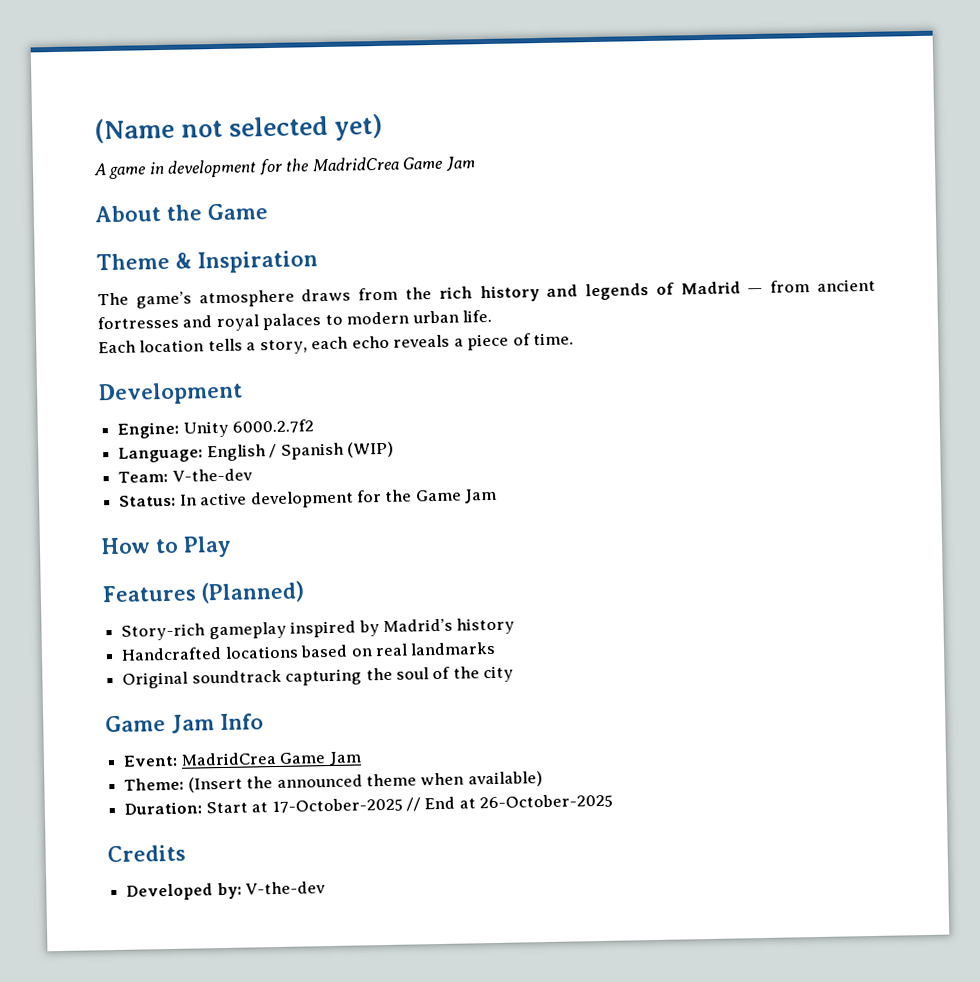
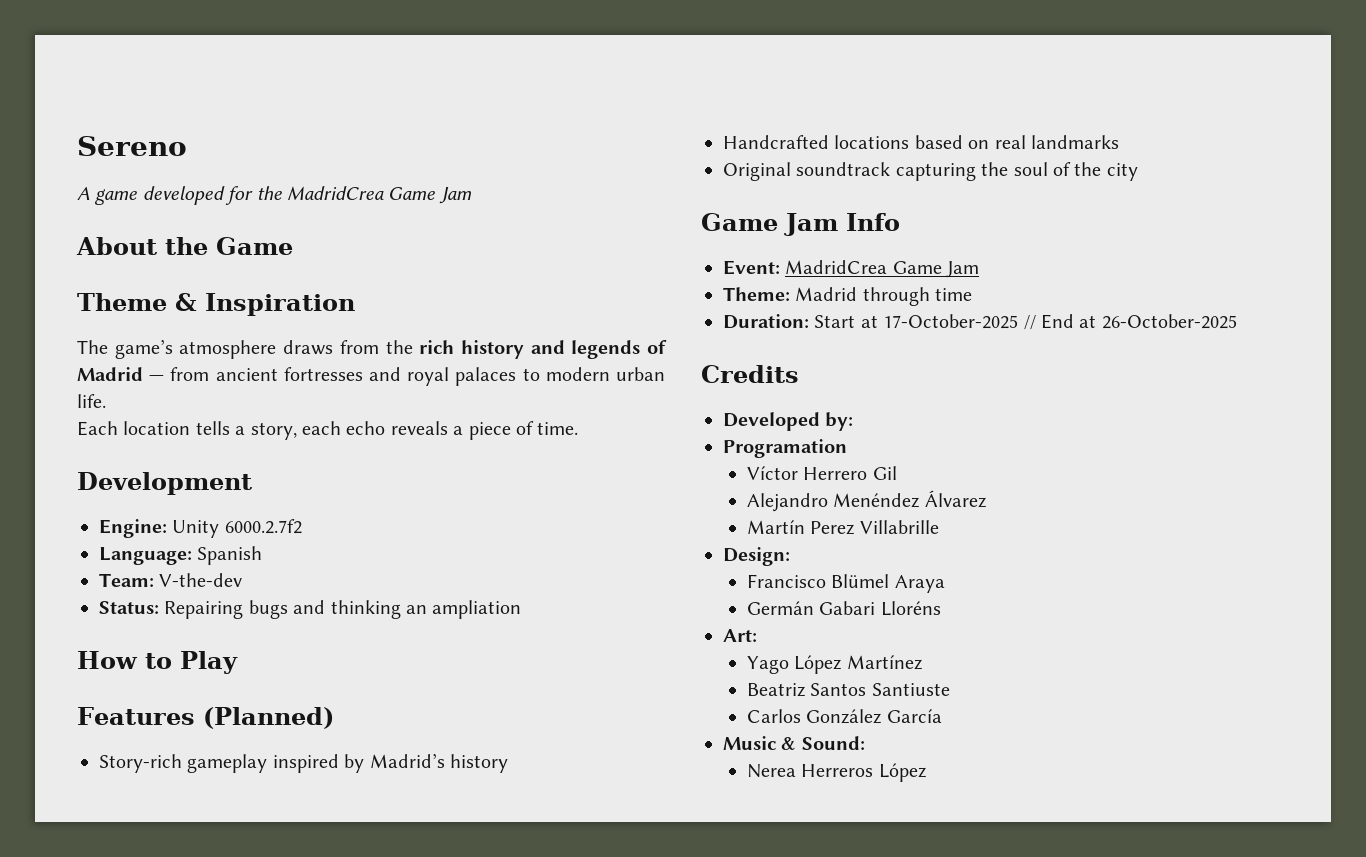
[94,113,384,144] (Name not selected yet) -> [77,136,187,156] Sereno
[148,159,258,178] in development -> [142,186,225,205] developed
[206,443,278,462] English / -> (192, 556) none
[346,441,394,458] (WIP) -> (263, 555) none
[179,488,498,509] In active development for the Game Jam -> [164,600,522,619] Repairing bugs and thinking an ampliation
[187,771,543,793] (Insert the announced theme when available) -> [795,287,973,306] Madrid through time
[245,881,327,895] V-the-dev -> [723,439,847,458] [746,466,897,480] [746,490,986,512] [746,520,939,535] [723,547,790,566] [746,574,945,593] [746,601,941,616] [723,629,757,642] [746,655,922,674] [746,683,950,697] [746,709,942,724] [723,736,865,750] [746,763,926,782] // Programation // Víctor Herrero Gil // Alejandro Menéndez Álvarez // Martín Perez Villabrille // Design: // Francisco Blümel Araya // Germán Gabari Lloréns // Art: // Yago López Martínez // Beatriz Santos Santiuste // Carlos González García // Music & Sound: // Nerea Herreros López

